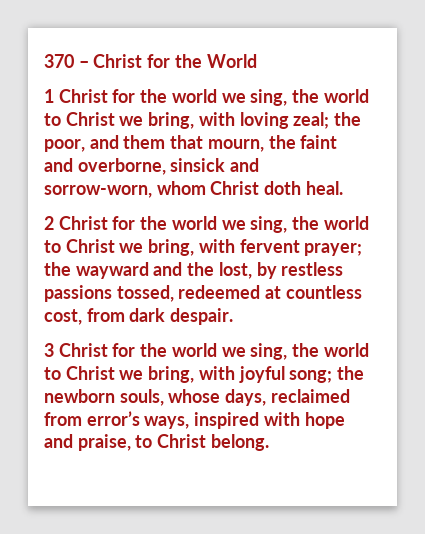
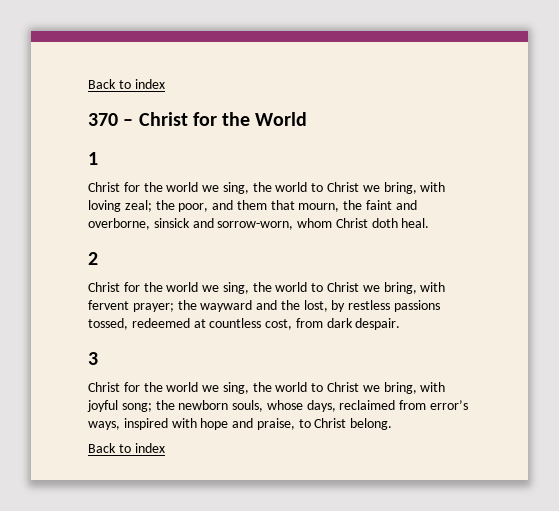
(44, 61) none -> [88,79,165,89] Back to index //
(54, 96) none -> (98, 158) //
(54, 223) none -> (98, 258) //
(54, 350) none -> (98, 358) //
(269, 442) none -> [88,443,165,453] // Back to index

